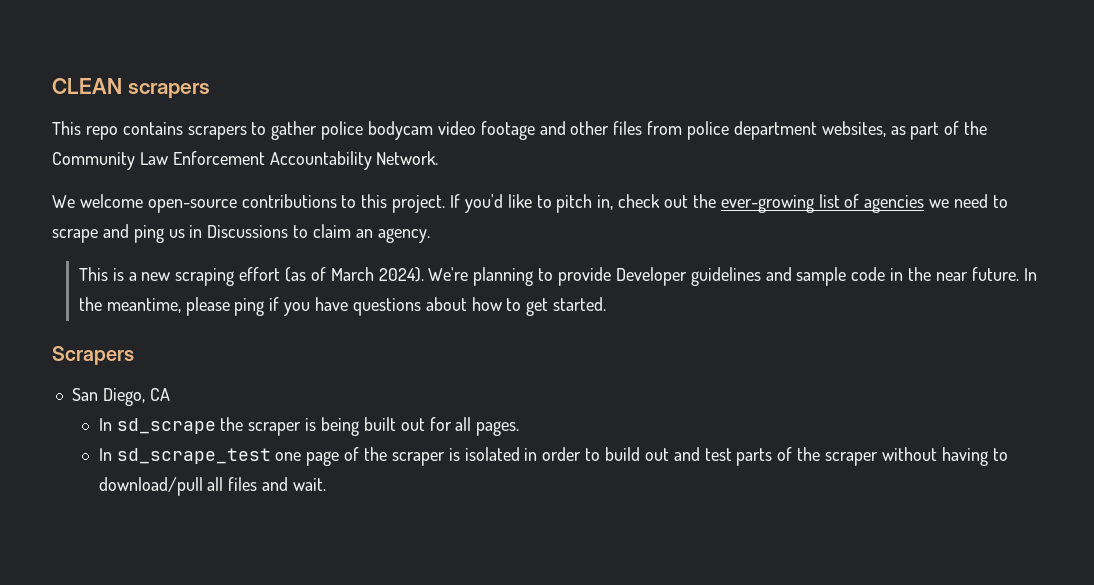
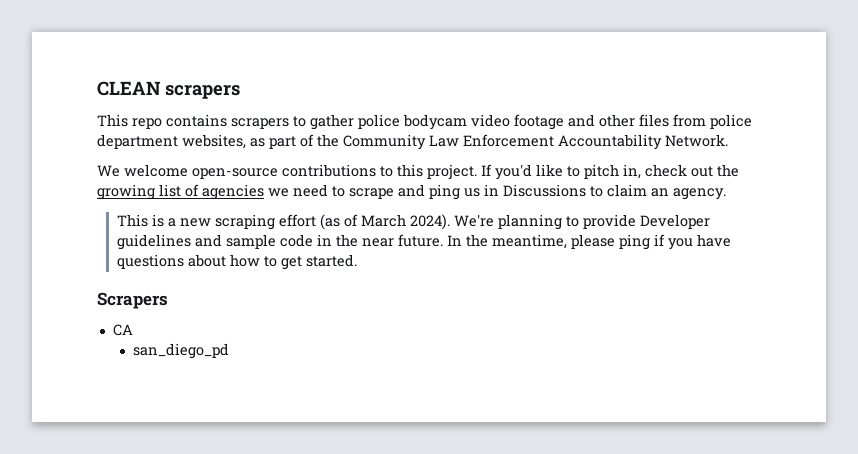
[720,195,814,213] ever-growing -> [97,184,155,200] growing
[71,388,145,406] San Diego, -> (168, 300) none
[98,417,520,436] [98,447,1008,466] [98,477,327,496] In sd_scrape the scraper is being built out for all pages. // In sd_scrape_test one page of the scraper is isolated in order to build out and test parts of the scraper without having to download/pull all files and wait. -> [132,343,229,359] san_diego_pd

